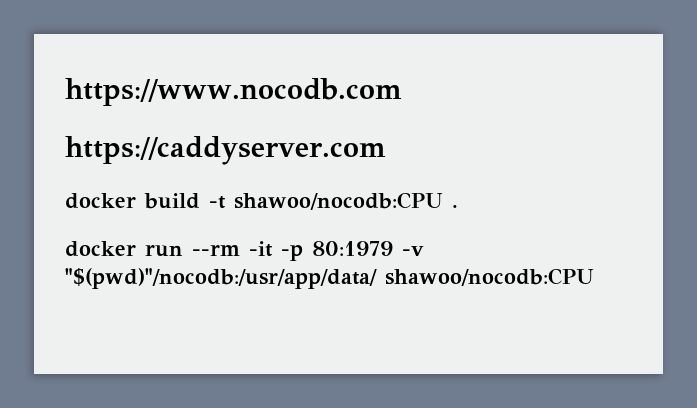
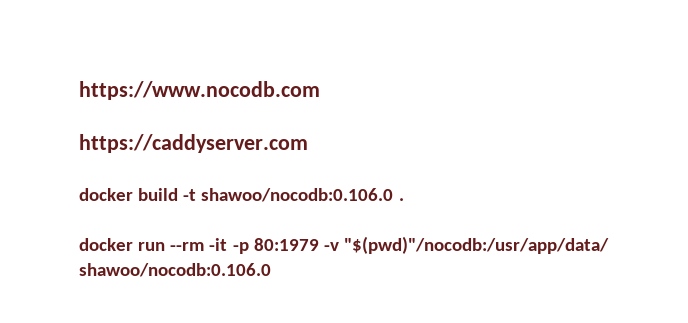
[234,192,443,210] shawoo/nocodb:CPU -> [201,188,394,202] shawoo/nocodb:0.106.0
[385,268,594,286] shawoo/nocodb:CPU -> [79,263,271,277] shawoo/nocodb:0.106.0

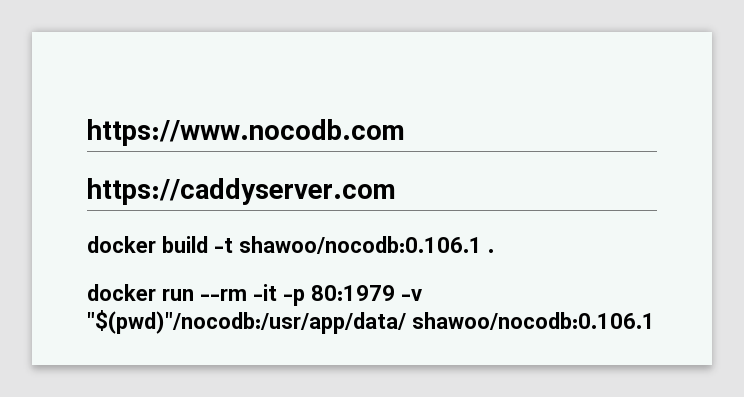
[201,188,394,202] shawoo/nocodb:0.106.0 -> [239,236,482,254] shawoo/nocodb:0.106.1
[79,263,271,277] shawoo/nocodb:0.106.0 -> [412,312,655,330] shawoo/nocodb:0.106.1

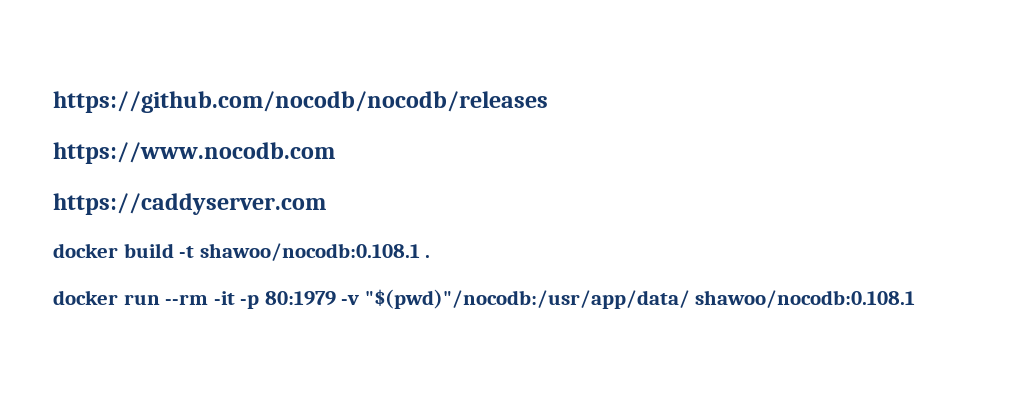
(87, 132) none -> [53,91,548,113] https://github.com/nocodb/nocodb/releases //
[239,236,482,254] shawoo/nocodb:0.106.1 -> [199,243,420,261] shawoo/nocodb:0.108.1
[412,312,655,330] shawoo/nocodb:0.106.1 -> [695,290,916,308] shawoo/nocodb:0.108.1

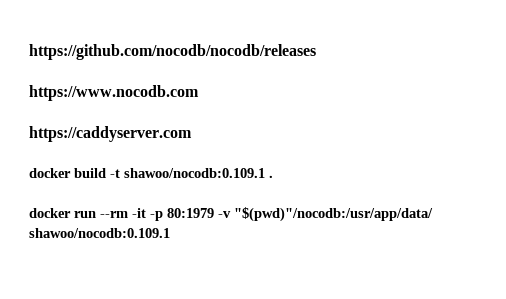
[199,243,420,261] shawoo/nocodb:0.108.1 -> [124,168,265,178] shawoo/nocodb:0.109.1
[695,290,916,308] shawoo/nocodb:0.108.1 -> [29,228,170,238] shawoo/nocodb:0.109.1

